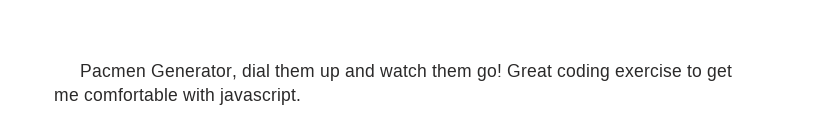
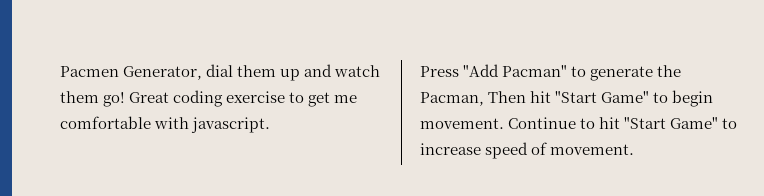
(301, 96) none -> [420,64,682,81] [420,90,714,107] [420,117,738,129] [420,142,635,159] // Press "Add Pacman" to generate the Pacman, Then hit "Start Game" to begin movement. Continue to hit "Start Game" to increase speed of movement.

